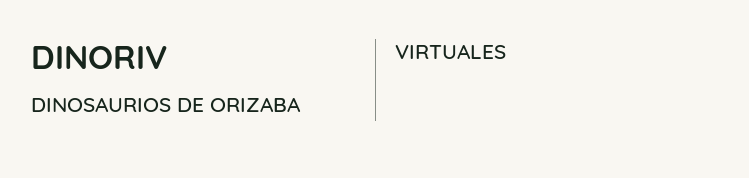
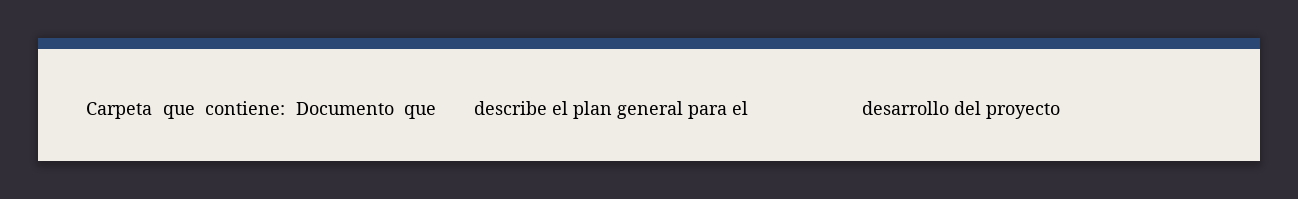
[31,46,167,69] [31,97,301,112] [395,44,506,59] DINORIV // DINOSAURIOS DE ORIZABA VIRTUALES -> [86,101,1060,119] Carpeta que contiene: Documento que describe el plan general para el desarrollo del proyecto

